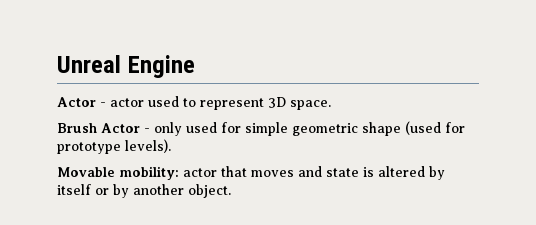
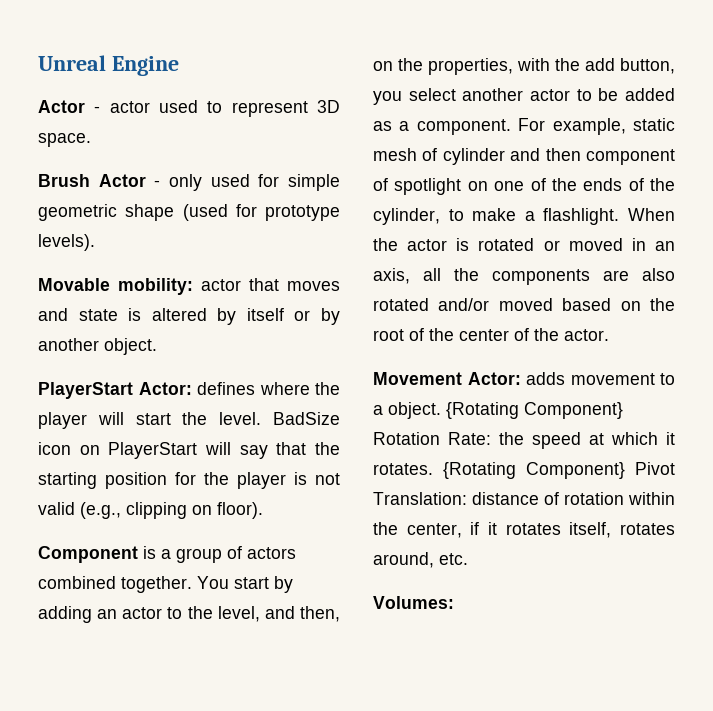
(231, 191) none -> [38,382,340,399] [38,412,340,429] [38,442,340,459] [38,472,340,489] [38,502,263,519] [38,546,296,563] [38,576,293,593] [38,606,340,623] [373,58,675,75] [373,88,675,105] [373,118,675,135] [373,148,675,165] [373,178,675,195] [373,208,675,225] [373,238,675,251] [373,268,675,285] [373,298,675,311] [373,328,609,341] [373,372,675,385] [373,402,623,419] [373,432,675,449] [373,462,675,479] [373,492,675,505] [373,522,675,538] [373,552,468,568] [373,596,454,609] // PlayerStart Actor: defines where the player will start the level. BadSize icon on PlayerStart will say that the starting position for the player is not valid (e.g., clipping on floor). // Component is a group of actors combined together. You start by adding an actor to the level, and then, on the properties, with the add button, you select another actor to be added as a component. For example, static mesh of cylinder and then component of spotlight on one of the ends of the cylinder, to make a flashlight. When the actor is rotated or moved in an axis, all the components are also rotated and/or moved based on the root of the center of the actor. // Movement Actor: adds movement to a object. {Rotating Component} Rotation Rate: the speed at which it rotates. {Rotating Component} Pivot Translation: distance of rotation within the center, if it rotates itself, rotates around, etc. // Volumes:

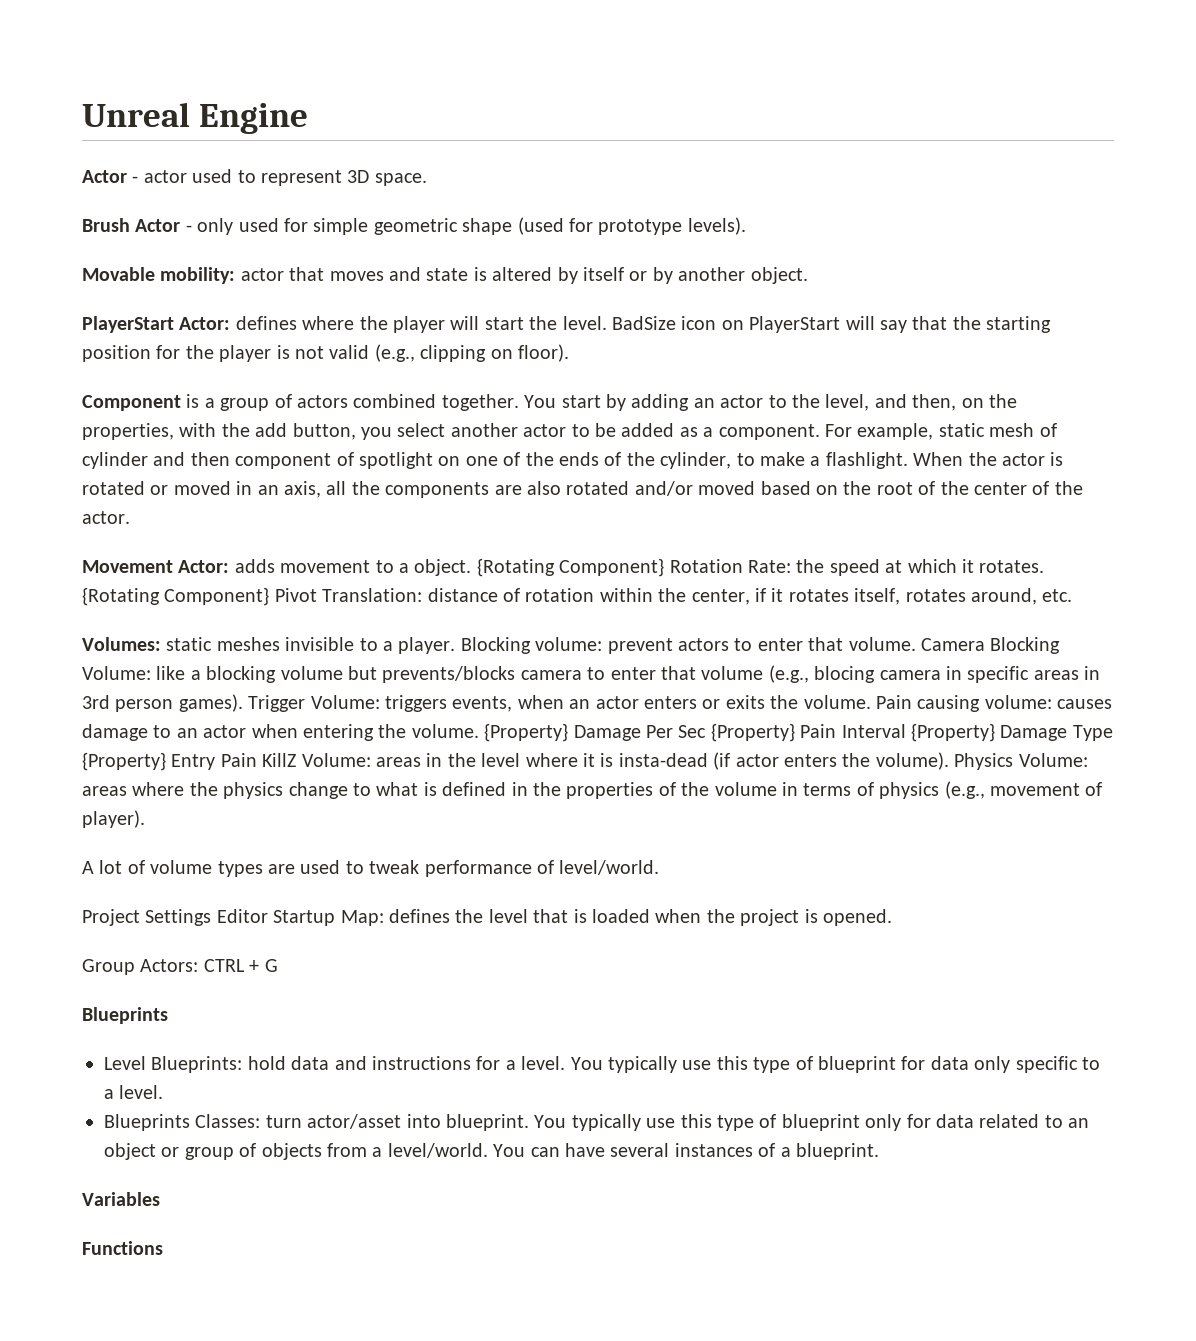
(454, 602) none -> [166,637,1061,654] [82,665,1101,683] [82,694,1113,712] [82,723,1113,742] [82,752,1088,771] [82,781,1103,799] [82,810,145,828] [82,860,660,877] [82,909,892,926] [82,959,278,975] [82,1007,168,1024] [104,1056,1100,1073] [104,1085,164,1099] [104,1114,1090,1131] [104,1143,879,1160] [82,1192,160,1206] [82,1241,163,1255] static meshes invisible to a player. Blocking volume: prevent actors to enter that volume. Camera Blocking Volume: like a blocking volume but prevents/blocks camera to enter that volume (e.g., blocing camera in specific areas in 3rd person games). Trigger Volume: triggers events, when an actor enters or exits the volume. Pain causing volume: causes damage to an actor when entering the volume. {Property} Damage Per Sec {Property} Pain Interval {Property} Damage Type {Property} Entry Pain KillZ Volume: areas in the level where it is insta-dead (if actor enters the volume). Physics Volume: areas where the physics change to what is defined in the properties of the volume in terms of physics (e.g., movement of player). // A lot of volume types are used to tweak performance of level/world. // Project Settings Editor Startup Map: defines the level that is loaded when the project is opened. // Group Actors: CTRL + G // Blueprints // Level Blueprints: hold data and instructions for a level. You typically use this type of blueprint for data only specific to a level. // Blueprints Classes: turn actor/asset into blueprint. You typically use this type of blueprint only for data related to an object or group of objects from a level/world. You can have several instances of a blueprint. // Variables // Functions

